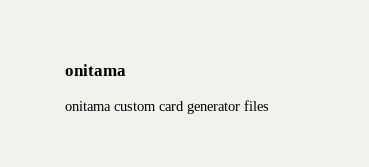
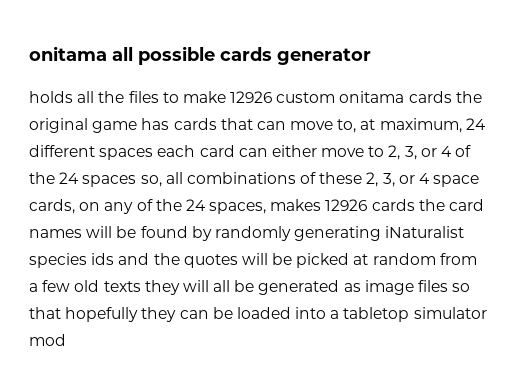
[65,64,126,76] [65,100,269,114] onitama // onitama custom card generator files -> [29,46,371,65] [29,91,482,103] [29,118,486,133] [29,145,472,160] [29,172,480,187] [29,199,485,214] [29,226,465,241] [29,253,477,268] [29,280,471,295] [29,307,487,322] [29,334,66,346] onitama all possible cards generator // holds all the files to make 12926 custom onitama cards the original game has cards that can move to, at maximum, 24 different spaces each card can either move to 2, 3, or 4 of the 24 spaces so, all combinations of these 2, 3, or 4 space cards, on any of the 24 spaces, makes 12926 cards the card names will be found by randomly generating iNaturalist species ids and the quotes will be picked at random from a few old texts they will all be generated as image files so that hopefully they can be loaded into a tabletop simulator mod

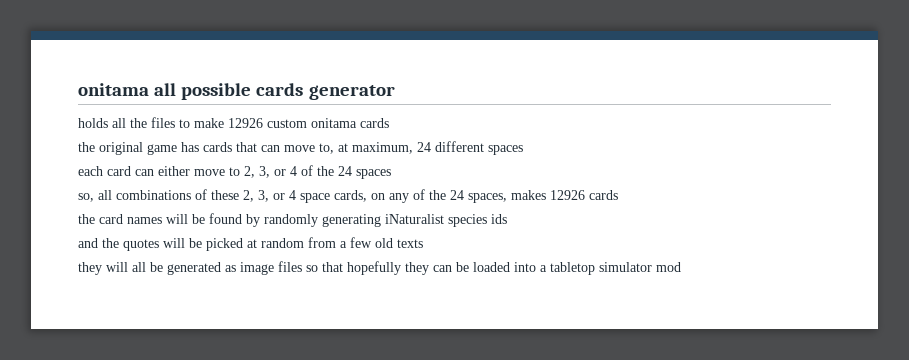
(452, 97) none -> (389, 123) //
(154, 154) none -> (523, 150) //
(137, 181) none -> (391, 174) //
(415, 205) none -> (618, 195) //
(115, 259) none -> (507, 219) //
(141, 286) none -> (423, 243) //

